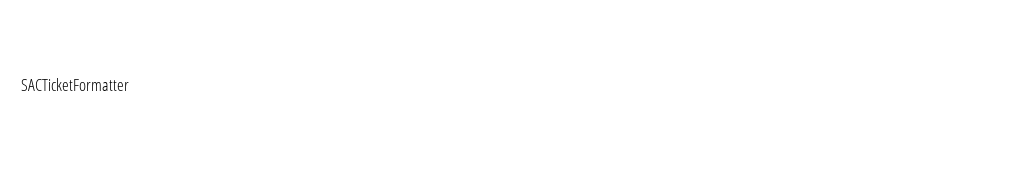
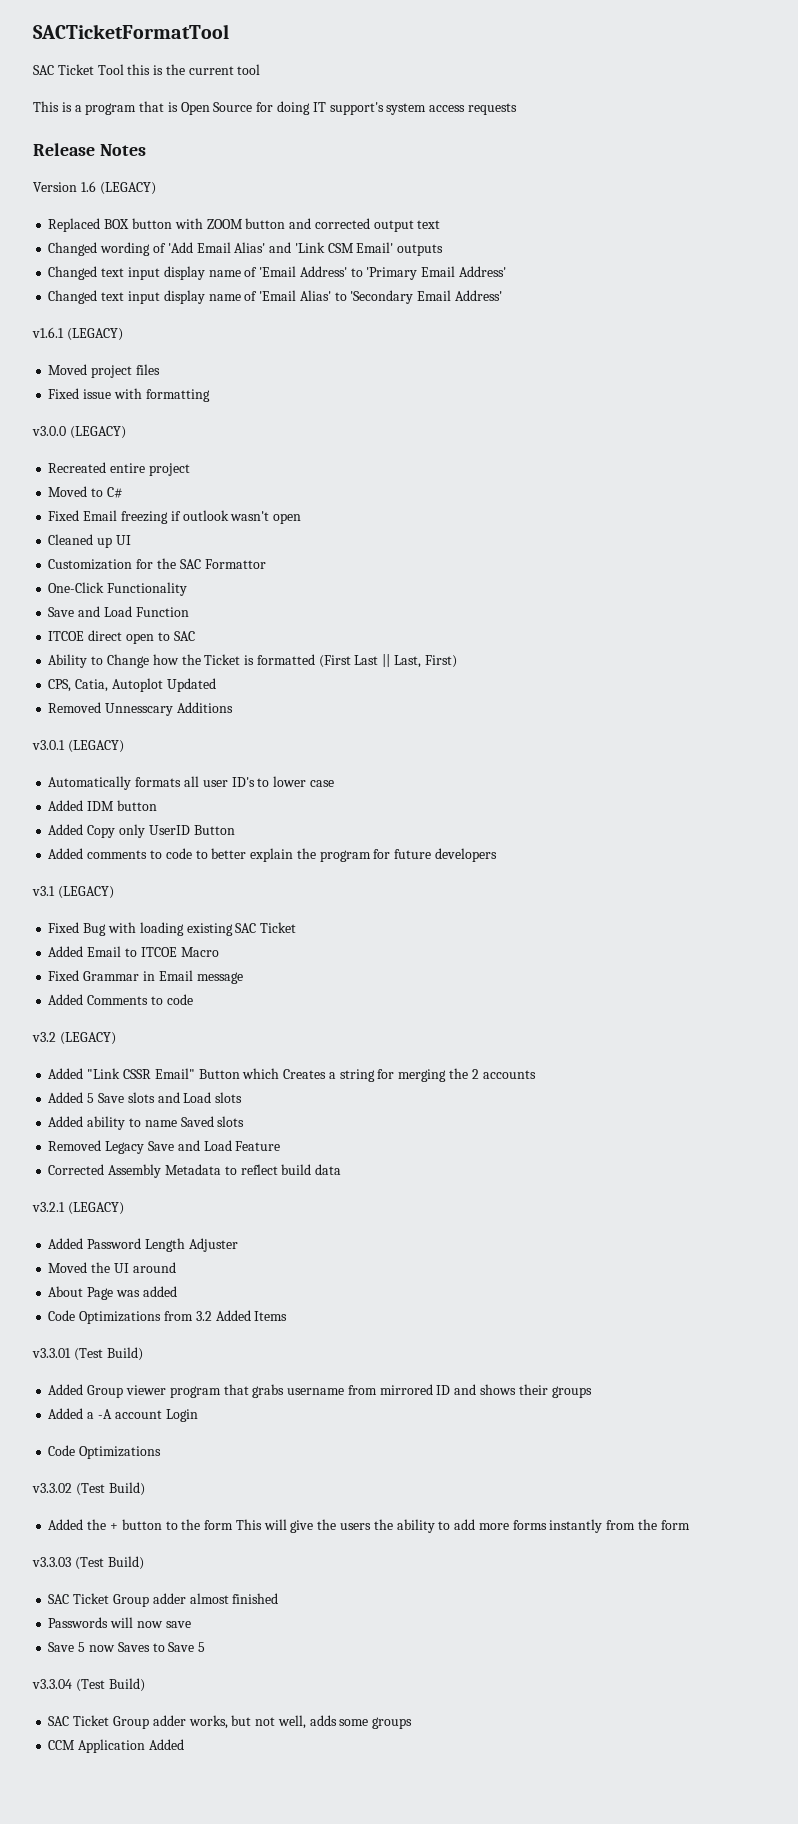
[21,78,129,91] SACTicketFormatter -> [33,24,229,39] [33,64,261,75] [33,101,517,115] [33,143,146,156] [33,181,156,195] [48,218,441,232] [48,242,444,256] [48,266,506,280] [48,290,502,304] [32,327,123,341] [48,364,160,378] [48,388,210,402] [32,426,126,439] [48,462,190,476] [48,486,123,498] [48,510,302,524] [48,534,131,548] [48,558,266,570] [48,582,188,596] [48,606,189,617] [48,630,195,644] [48,654,457,668] [48,678,216,692] [48,702,233,716] [32,740,124,753] [48,776,334,790] [48,800,157,811] [48,824,235,838] [48,848,497,862] [32,886,114,899] [48,922,297,936] [48,946,219,957] [48,970,243,984] [48,994,193,1005] [32,1032,116,1045] [48,1068,536,1082] [48,1092,243,1103] [48,1116,245,1130] [48,1140,281,1154] [48,1164,342,1178] [32,1202,124,1215] [48,1238,238,1252] [48,1262,176,1273] [48,1286,177,1300] [48,1310,288,1324] [32,1347,143,1361] [48,1384,592,1398] [48,1408,198,1422] [48,1445,162,1459] [32,1482,145,1496] [48,1519,690,1533] [32,1556,144,1570] [48,1593,279,1607] [48,1617,191,1628] [48,1642,206,1652] [32,1678,145,1692] [48,1715,413,1729] [48,1739,184,1753] SACTicketFormatTool // SAC Ticket Tool this is the current tool // This is a program that is Open Source for doing IT support's system access requests // Release Notes // Version 1.6 (LEGACY) // Replaced BOX button with ZOOM button and corrected output text // Changed wording of 'Add Email Alias' and 'Link CSM Email' outputs // Changed text input display name of 'Email Address' to 'Primary Email Address' // Changed text input display name of 'Email Alias' to 'Secondary Email Address' // v1.6.1 (LEGACY) // Moved project files // Fixed issue with formatting // v3.0.0 (LEGACY) // Recreated entire project // Moved to C# // Fixed Email freezing if outlook wasn't open // Cleaned up UI // Customization for the SAC Formattor // One-Click Functionality // Save and Load Function // ITCOE direct open to SAC // Ability to Change how the Ticket is formatted (First Last || Last, First) // CPS, Catia, Autoplot Updated // Removed Unnesscary Additions // v3.0.1 (LEGACY) // Automatically formats all user ID's to lower case // Added IDM button // Added Copy only UserID Button // Added comments to code to better explain the program for future developers // v3.1 (LEGACY) // Fixed Bug with loading existing SAC Ticket // Added Email to ITCOE Macro // Fixed Grammar in Email message // Added Comments to code // v3.2 (LEGACY) // Added "Link CSSR Email" Button which Creates a string for merging the 2 accounts // Added 5 Save slots and Load slots // Added ability to name Saved slots // Removed Legacy Save and Load Feature // Corrected Assembly Metadata to reflect build data // v3.2.1 (LEGACY) // Added Password Length Adjuster // Moved the UI around // About Page was added // Code Optimizations from 3.2 Added Items // v3.3.01 (Test Build) // Added Group viewer program that grabs username from mirrored ID and shows their groups // Added a -A account Login // Code Optimizations // v3.3.02 (Test Build) // Added the + button to the form This will give the users the ability to add more forms instantly from the form // v3.3.03 (Test Build) // SAC Ticket Group adder almost finished // Passwords will now save // Save 5 now Saves to Save 5 // v3.3.04 (Test Build) // SAC Ticket Group adder works, but not well, adds some groups // CCM Application Added

